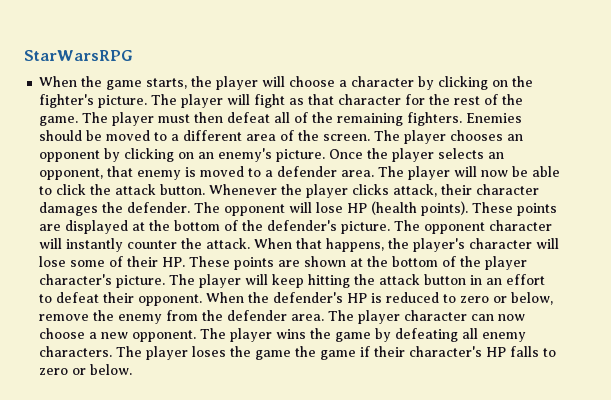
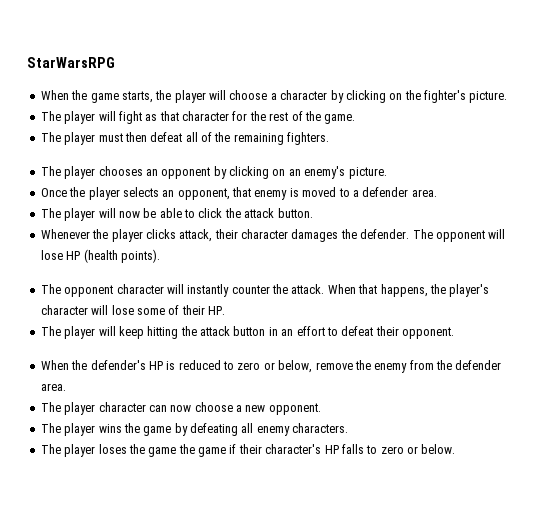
(148, 101) none -> (508, 97) //
(79, 121) none -> (356, 119) //
[466,113,523,123] [39,130,371,141] Enemies should be moved to a different area of the screen. -> (330, 138) //
(326, 155) none -> (387, 173) //
(375, 173) none -> (437, 193) //
(206, 189) none -> (313, 213) //
[472,202,558,216] [39,220,391,234] These points are displayed at the bottom of the defender's picture. -> (160, 256) //
[189,256,528,270] [39,274,166,288] These points are shown at the bottom of the player character's picture. -> (225, 310) //
(203, 300) none -> (454, 333) //
(325, 317) none -> (66, 387) //
(197, 336) none -> (321, 409) //
(113, 351) none -> (349, 428) //

